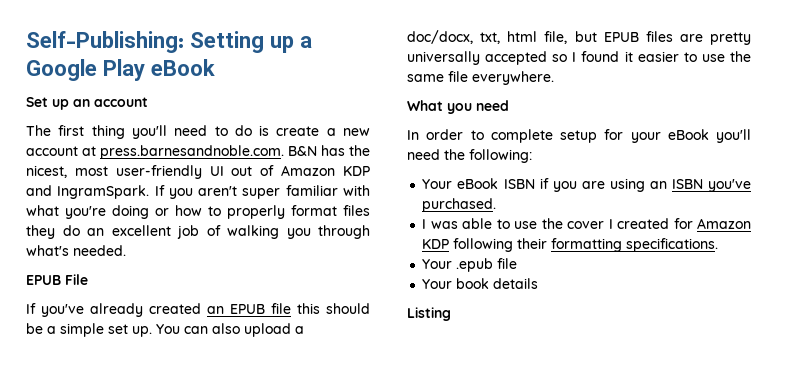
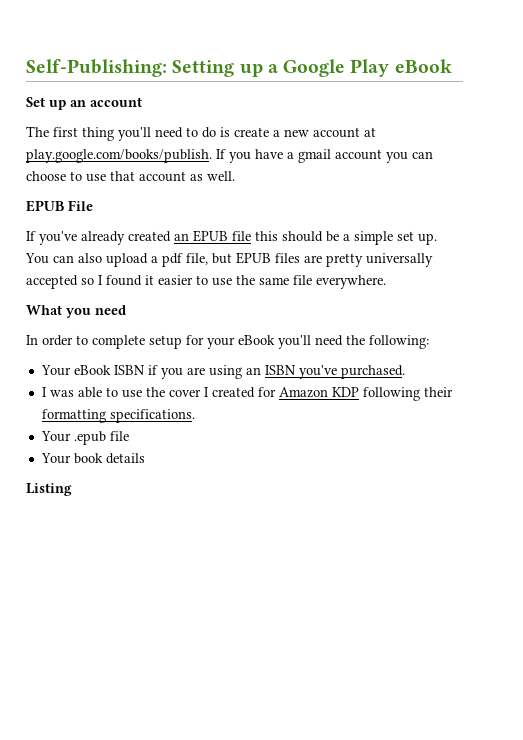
[100,145,370,159] [26,165,370,179] [26,185,370,199] [26,205,370,219] [26,225,370,239] [26,245,126,256] press.barnesandnoble.com. B&N has the nicest, most user-friendly UI out of Amazon KDP and IngramSpark. If you aren't super familiar with what you're doing or how to properly format files they do an excellent job of walking you through what's needed. -> [26,149,433,163] [26,171,235,182] play.google.com/books/publish. If you have a gmail account you can choose to use that account as well.
[407,30,538,44] doc/docx, txt, html -> [162,253,183,267] pdf

